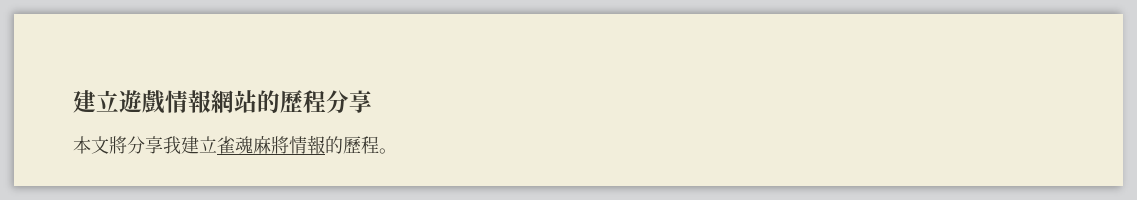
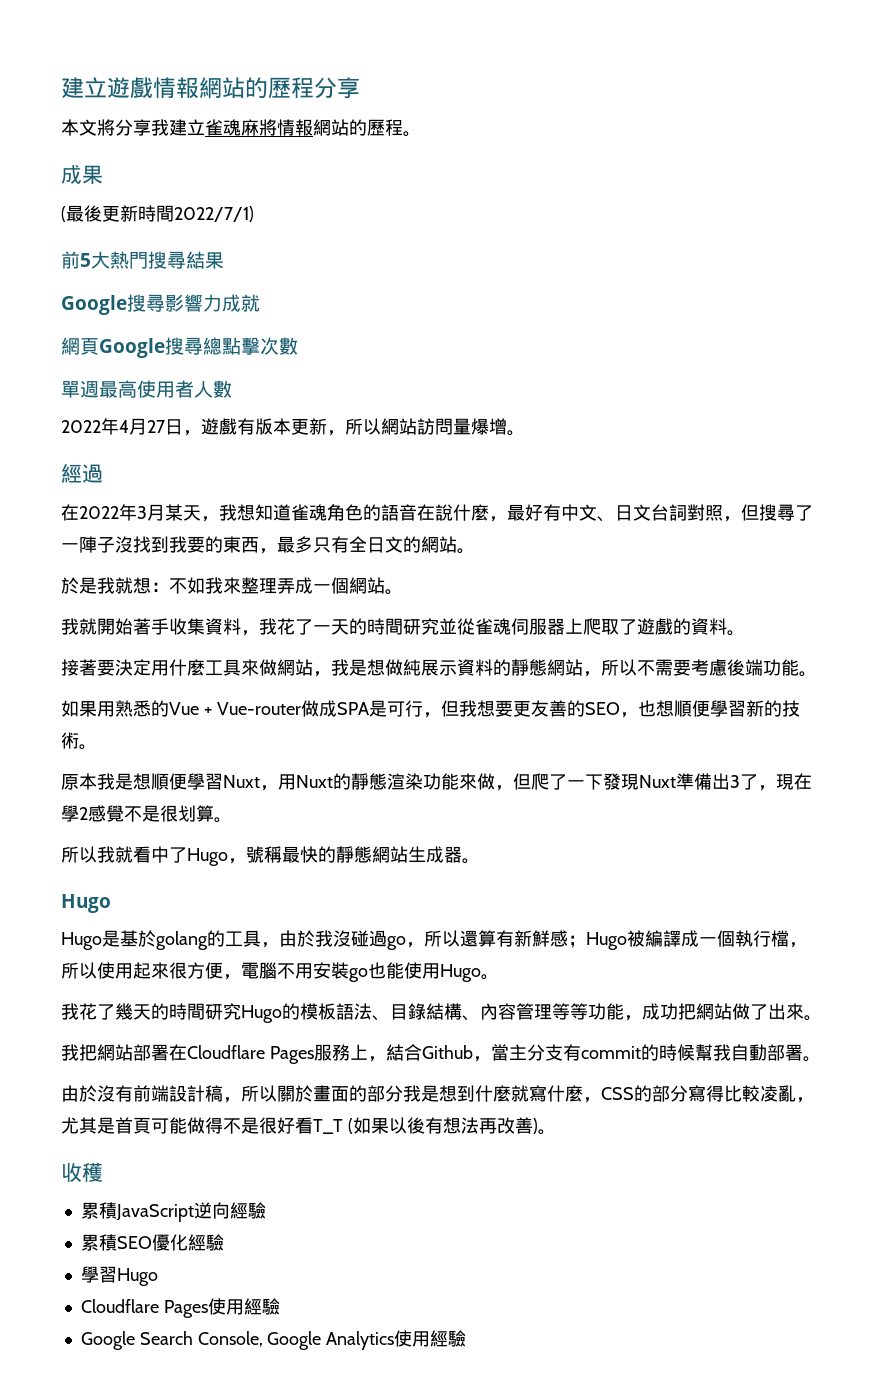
(325, 144) none -> [313,119,349,136] 網站
(397, 151) none -> [61,165,103,184] [61,205,254,222] [61,251,224,269] [61,294,260,315] [61,337,298,358] [61,380,232,398] [61,418,525,436] [61,464,103,483] [61,504,813,522] [61,536,475,554] [61,577,403,595] [61,618,745,636] [61,659,817,677] [61,700,800,718] [61,732,97,750] [61,773,812,791] [61,805,232,823] [61,846,480,866] [61,894,111,913] [61,930,807,950] [61,962,499,982] [61,1003,822,1023] [61,1044,821,1064] [61,1085,814,1103] [61,1117,556,1135] [61,1162,103,1182] [80,1202,266,1222] [80,1234,224,1251] [80,1266,158,1286] [80,1298,280,1318] [80,1330,467,1350] // 成果 // (最後更新時間2022/7/1) // 前5大熱門搜尋結果 // Google搜尋影響力成就 // 網頁Google搜尋總點擊次數 // 單週最高使用者人數 // 2022年4月27日，遊戲有版本更新，所以網站訪問量爆增。 // 經過 // 在2022年3月某天，我想知道雀魂角色的語音在說什麼，最好有中文、日文台詞對照，但搜尋了一陣子沒找到我要的東西，最多只有全日文的網站。 // 於是我就想：不如我來整理弄成一個網站。 // 我就開始著手收集資料，我花了一天的時間研究並從雀魂伺服器上爬取了遊戲的資料。 // 接著要決定用什麼工具來做網站，我是想做純展示資料的靜態網站，所以不需要考慮後端功能。 // 如果用熟悉的Vue + Vue-router做成SPA是可行，但我想要更友善的SEO，也想順便學習新的技術。 // 原本我是想順便學習Nuxt，用Nuxt的靜態渲染功能來做，但爬了一下發現Nuxt準備出3了，現在學2感覺不是很划算。 // 所以我就看中了Hugo，號稱最快的靜態網站生成器。 // Hugo // Hugo是基於golang的工具，由於我沒碰過go，所以還算有新鮮感；Hugo被編譯成一個執行檔，所以使用起來很方便，電腦不用安裝go也能使用Hugo。 // 我花了幾天的時間研究Hugo的模板語法、目錄結構、內容管理等等功能，成功把網站做了出來。 // 我把網站部署在Cloudflare Pages服務上，結合Github，當主分支有commit的時候幫我自動部署。 // 由於沒有前端設計稿，所以關於畫面的部分我是想到什麼就寫什麼，CSS的部分寫得比較凌亂，尤其是首頁可能做得不是很好看T_T (如果以後有想法再改善)。 // 收穫 // 累積JavaScript逆向經驗 // 累積SEO優化經驗 // 學習Hugo // Cloudflare Pages使用經驗 // Google Search Console, Google Analytics使用經驗

